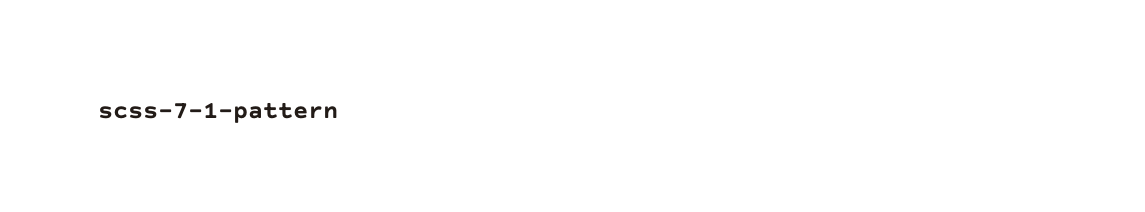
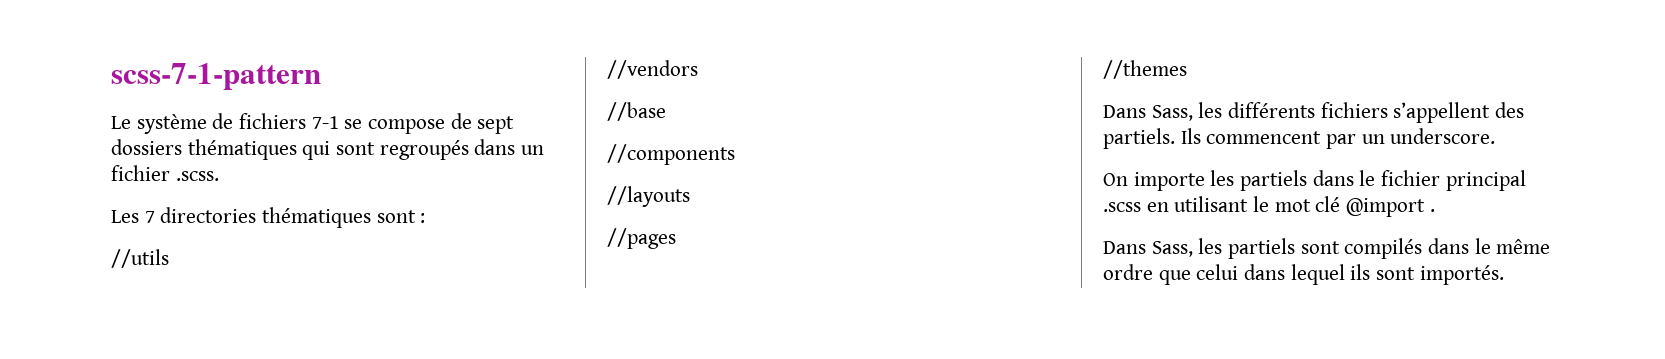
(338, 112) none -> [111,113,515,134] [111,139,545,160] [111,165,219,181] [111,207,426,228] [111,249,169,268] [607,60,698,79] [607,102,666,121] [607,144,735,165] [607,186,690,207] [607,228,676,249] [1103,60,1187,79] [1103,102,1525,123] [1103,128,1496,149] [1103,170,1526,191] [1103,196,1435,217] [1103,238,1551,259] [1103,264,1504,285] // Le système de fichiers 7-1 se compose de sept dossiers thématiques qui sont regroupés dans un fichier .scss. // Les 7 directories thématiques sont : // //utils // //vendors // //base // //components // //layouts // //pages // //themes // Dans Sass, les différents fichiers s’appellent des partiels. Ils commencent par un underscore. // On importe les partiels dans le fichier principal .scss en utilisant le mot clé @import . // Dans Sass, les partiels sont compilés dans le même ordre que celui dans lequel ils sont importés.

